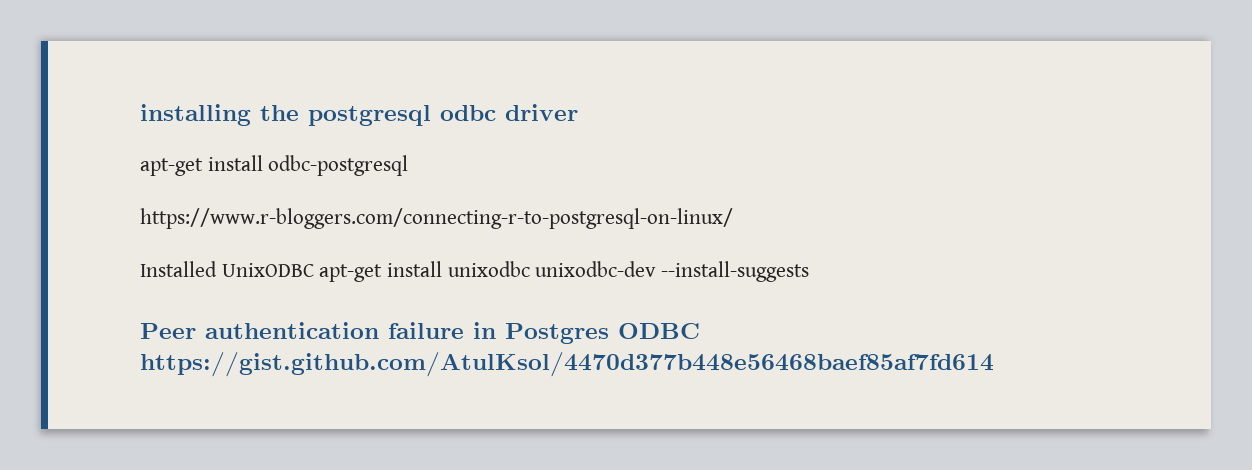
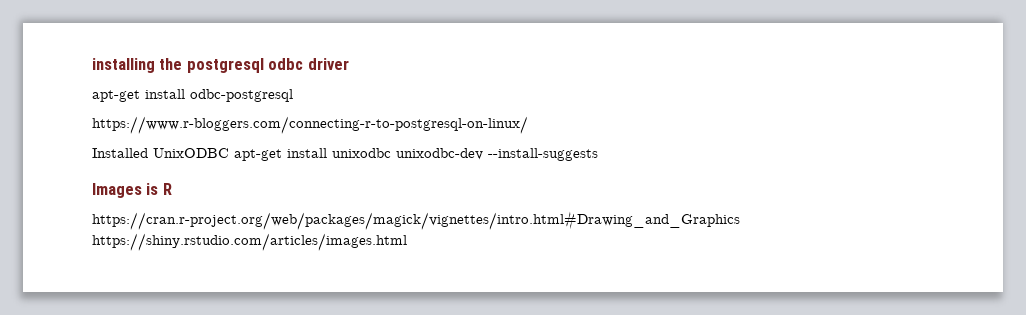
[140,322,700,344] [140,352,994,377] Peer authentication failure in Postgres ODBC https://gist.github.com/AtulKsol/4470d377b448e56468baef85af7fd614 -> [92,183,172,198] [92,211,740,230] [92,233,407,251] Images is R // https://cran.r-project.org/web/packages/magick/vignettes/intro.html#Drawing_and_Graphics https://shiny.rstudio.com/articles/images.html

